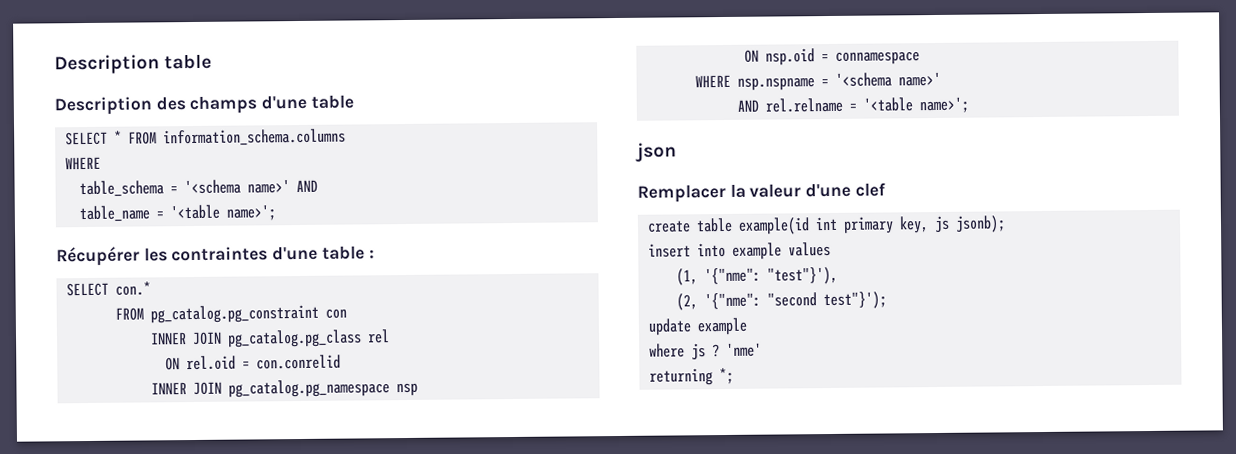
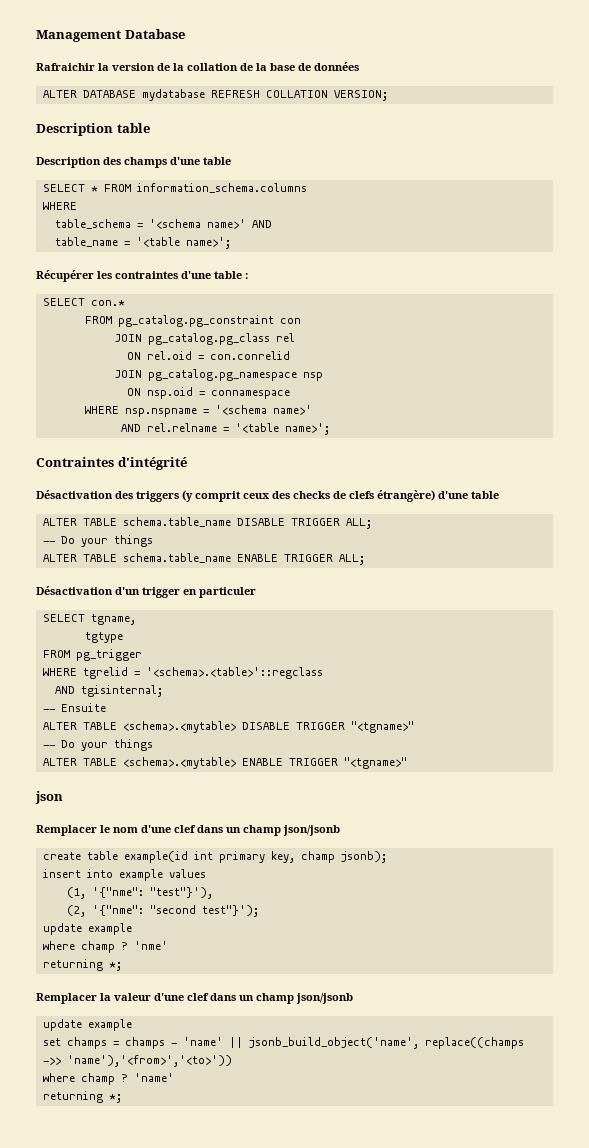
(54, 64) none -> [36,29,185,42] [36,62,359,71] [42,89,388,101] Management Database // Rafraichir la version de la collation de la base de données // ALTER DATABASE mydatabase REFRESH COLLATION VERSION; //
[149,332,187,345] INNER -> (301, 321) none
[150,382,187,395] INNER -> (290, 355) none
(969, 105) none -> [36,457,187,470] [36,490,499,502] [42,517,372,529] [42,535,153,547] [42,553,365,565] [36,586,256,598] [42,614,136,625] [84,632,123,643] [42,649,142,661] [42,667,323,679] [54,685,163,697] [42,703,106,712] [42,721,414,733] [42,739,153,751] [42,757,407,769] // Contraintes d'intégrité // Désactivation des triggers (y comprit ceux des checks de clefs étrangère) d'une table // ALTER TABLE schema.table_name DISABLE TRIGGER ALL; // -- Do your things // ALTER TABLE schema.table_name ENABLE TRIGGER ALL; // Désactivation d'un trigger en particuler // SELECT tgname, // tgtype // FROM pg_trigger // WHERE tgrelid = '<schema>.<table>'::regclass // AND tgisinternal; // -- Ensuite // ALTER TABLE <schema>.<mytable> DISABLE TRIGGER "<tgname>" // -- Do your things // ALTER TABLE <schema>.<mytable> ENABLE TRIGGER "<tgname>"
[729,182,886,198] la valeur d'une clef -> [100,825,340,836] le nom d'une clef dans un champ json/jsonb
[933,215,950,234] js -> [300,851,335,863] champ
[690,343,706,361] js -> [80,941,115,953] champ
(734, 376) none -> [36,993,353,1004] [42,1019,132,1031] [42,1037,524,1049] [42,1055,232,1067] [42,1073,174,1085] [42,1091,122,1103] // Remplacer la valeur d'une clef dans un champ json/jsonb // update example // set champs = champs - 'name' || jsonb_build_object('name', replace((champs ->> 'name'),'<from>','<to>')) // where champ ? 'name' // returning *;

